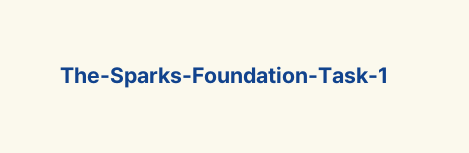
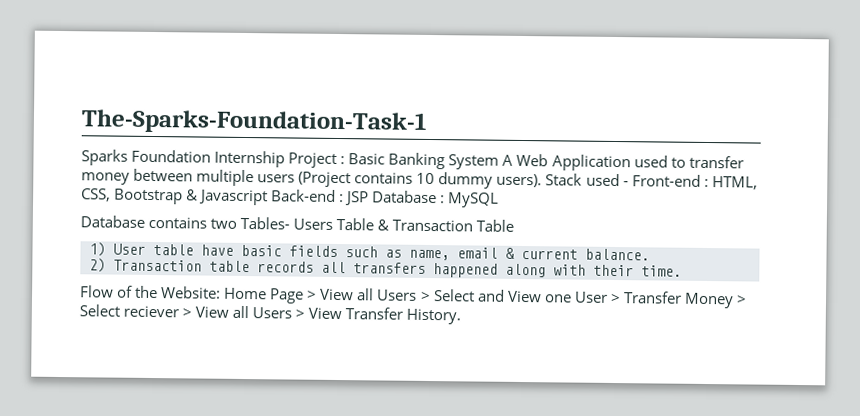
(388, 77) none -> [81,149,744,172] [81,168,758,190] [81,188,500,208] [80,215,515,232] [89,242,650,261] [89,258,682,278] [80,285,747,309] [79,304,462,325] // Sparks Foundation Internship Project : Basic Banking System A Web Application used to transfer money between multiple users (Project contains 10 dummy users). Stack used - Front-end : HTML, CSS, Bootstrap & Javascript Back-end : JSP Database : MySQL // Database contains two Tables- Users Table & Transaction Table // 1) User table have basic fields such as name, email & current balance. // 2) Transaction table records all transfers happened along with their time. // Flow of the Website: Home Page > View all Users > Select and View one User > Transfer Money > Select reciever > View all Users > View Transfer History.

